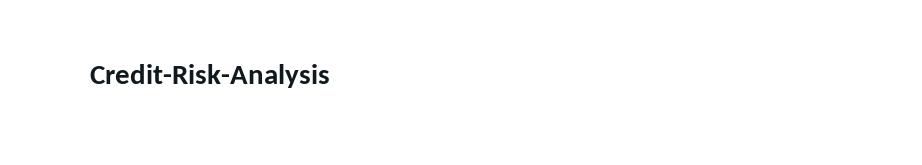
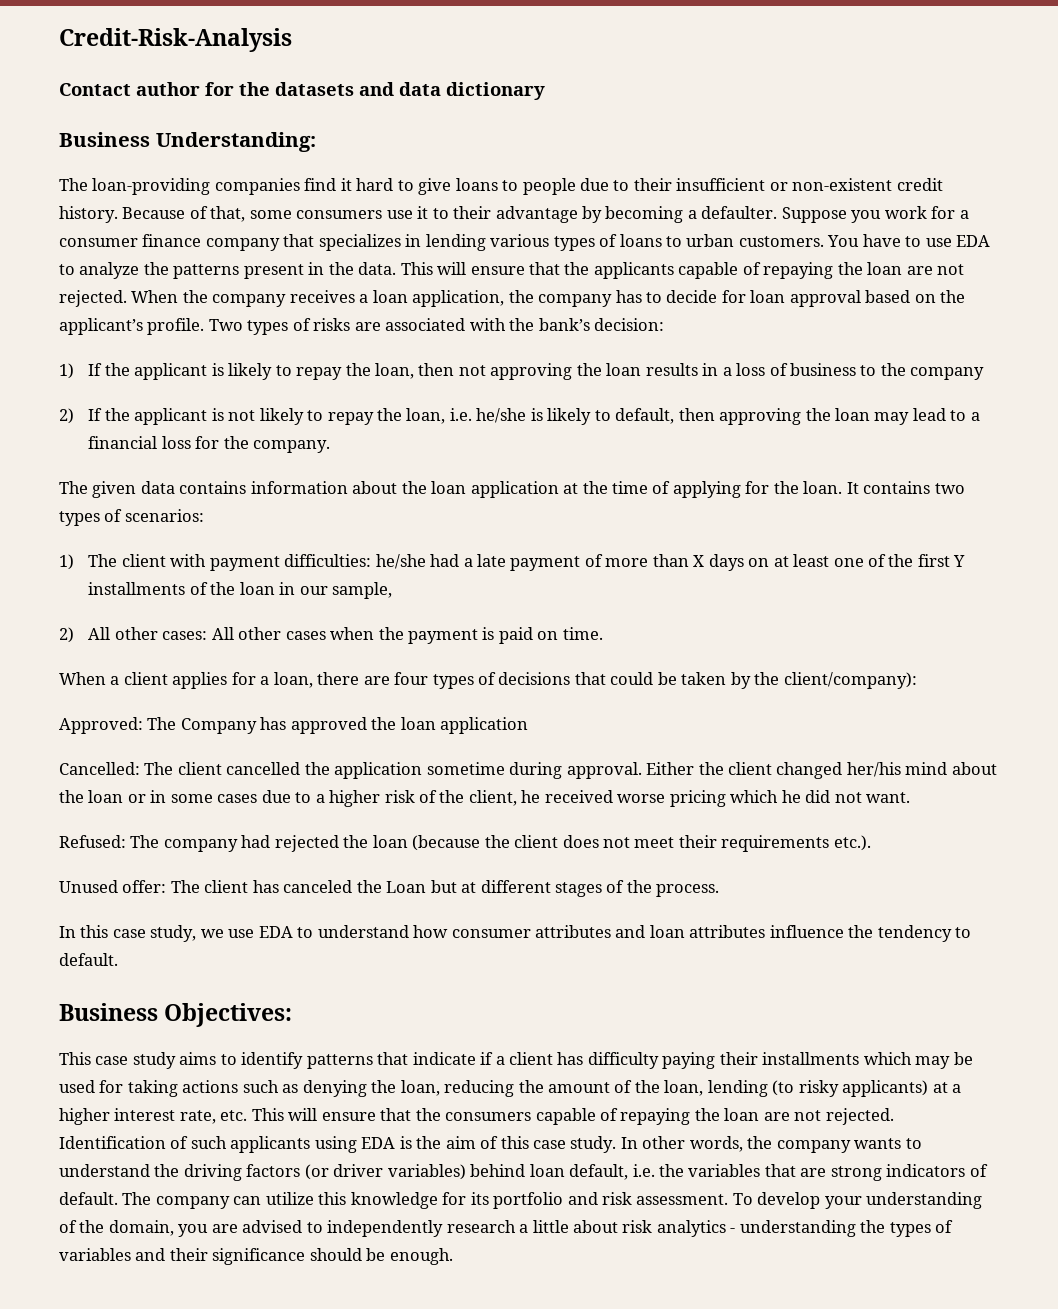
(330, 76) none -> [59,82,545,100] [59,132,316,152] [59,178,943,195] [59,206,969,223] [59,234,991,251] [59,262,965,279] [59,290,966,307] [59,318,665,335] [59,363,985,380] [59,408,980,425] [88,436,331,453] [59,481,965,498] [59,509,204,526] [59,554,966,571] [88,582,393,599] [59,627,603,644] [59,672,917,689] [59,717,529,734] [59,762,997,779] [59,790,911,807] [59,835,871,852] [59,880,720,897] [59,925,972,942] [59,953,118,966] [59,1003,293,1027] [59,1052,973,1069] [59,1080,962,1097] [59,1108,894,1125] [59,1136,922,1153] [59,1164,988,1181] [59,1192,983,1209] [59,1220,954,1237] [59,1248,453,1265] // Contact author for the datasets and data dictionary // Business Understanding: // The loan-providing companies find it hard to give loans to people due to their insufficient or non-existent credit history. Because of that, some consumers use it to their advantage by becoming a defaulter. Suppose you work for a consumer finance company that specializes in lending various types of loans to urban customers. You have to use EDA to analyze the patterns present in the data. This will ensure that the applicants capable of repaying the loan are not rejected. When the company receives a loan application, the company has to decide for loan approval based on the applicant’s profile. Two types of risks are associated with the bank’s decision: // 1) If the applicant is likely to repay the loan, then not approving the loan results in a loss of business to the company // 2) If the applicant is not likely to repay the loan, i.e. he/she is likely to default, then approving the loan may lead to a financial loss for the company. // The given data contains information about the loan application at the time of applying for the loan. It contains two types of scenarios: // 1) The client with payment difficulties: he/she had a late payment of more than X days on at least one of the first Y installments of the loan in our sample, // 2) All other cases: All other cases when the payment is paid on time. // When a client applies for a loan, there are four types of decisions that could be taken by the client/company): // Approved: The Company has approved the loan application // Cancelled: The client cancelled the application sometime during approval. Either the client changed her/his mind about the loan or in some cases due to a higher risk of the client, he received worse pricing which he did not want. // Refused: The company had rejected the loan (because the client does not meet their requirements etc.). // Unused offer: The client has canceled the Loan but at different stages of the process. // In this case study, we use EDA to understand how consumer attributes and loan attributes influence the tendency to default. // Business Objectives: // This case study aims to identify patterns that indicate if a client has difficulty paying their installments which may be used for taking actions such as denying the loan, reducing the amount of the loan, lending (to risky applicants) at a higher interest rate, etc. This will ensure that the consumers capable of repaying the loan are not rejected. Identification of such applicants using EDA is the aim of this case study. In other words, the company wants to understand the driving factors (or driver variables) behind loan default, i.e. the variables that are strong indicators of default. The company can utilize this knowledge for its portfolio and risk assessment. To develop your understanding of the domain, you are advised to independently research a little about risk analytics - understanding the types of variables and their significance should be enough.

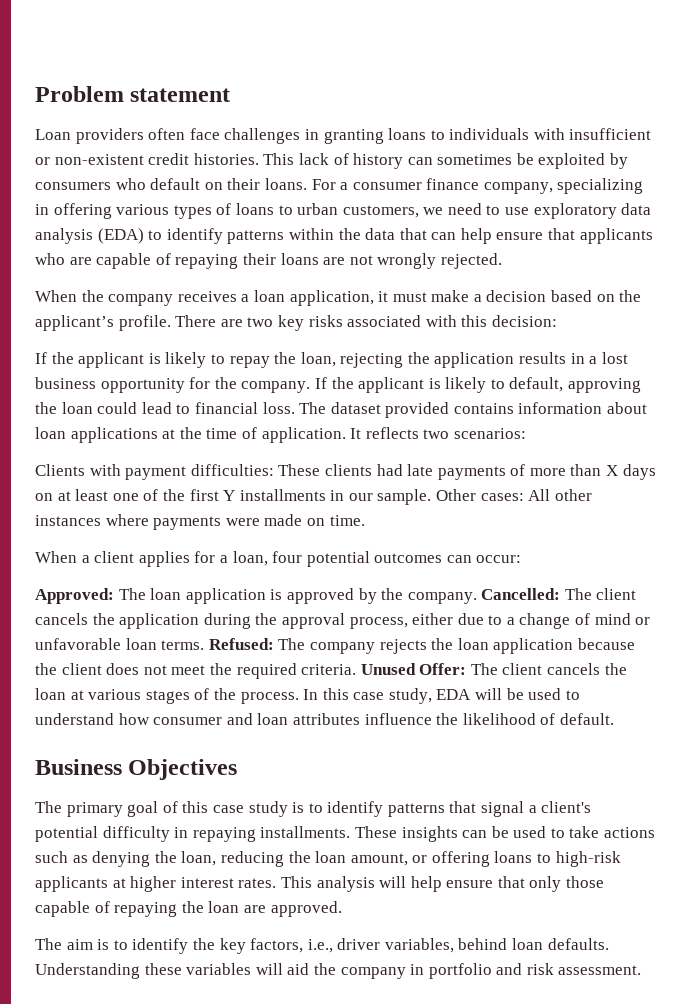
[59,28,292,52] [59,82,545,100] [59,132,316,152] [59,178,943,195] [59,206,969,223] [59,234,486,251] Credit-Risk-Analysis // Contact author for the datasets and data dictionary // Business Understanding: // The loan-providing companies find it hard to give loans to people due to their insufficient or non-existent credit history. Because of that, some consumers use it to their advantage by becoming a defaulter. Suppose you work for a consumer finance company that specializes in lending -> [35,86,231,102] [35,128,652,144] [35,153,629,169] [35,178,644,194] [35,203,112,219] Problem statement // Loan providers often face challenges in granting loans to individuals with insufficient or non-existent credit histories. This lack of history can sometimes be exploited by consumers who default on their loans. For a consumer finance company, specializing in offering
[738,234,991,247] [59,262,965,279] [59,290,127,307] customers. You have to use EDA to analyze the patterns present in the data. This will ensure that the applicants capable of repaying the loan are not rejected. -> [342,203,652,219] [35,228,653,244] [35,253,502,269] customers, we need to use exploratory data analysis (EDA) to identify patterns within the data that can help ensure that applicants who are capable of repaying their loans are not wrongly rejected. //
[508,290,861,307] the company has to decide for loan approval -> [378,290,547,302] it must make a decision
[208,318,590,335] Two types of risks are associated with the bank’s -> [175,315,488,331] There are two key risks associated with this
[59,363,74,379] 1) -> (557, 321) none
[418,363,985,380] [59,408,527,425] then not approving the loan results in a loss of business to the company // 2) If the applicant is not likely to repay the loan, i.e. he/she -> [340,352,628,368] [35,377,425,393] rejecting the application results in a lost business opportunity for the company. If the applicant
[678,408,910,425] then approving the loan may -> [568,378,642,393] [35,402,138,414] approving the loan could
[970,412,980,421] [88,436,331,453] [59,481,965,498] [59,509,204,526] [59,554,581,571] a financial loss for the company. // The given data contains information about the loan application at the time of applying for the loan. It contains two types of scenarios: // 1) The client with payment difficulties: he/she had a late payment -> [194,402,648,418] [35,427,526,443] [35,464,506,480] financial loss. The dataset provided contains information about loan applications at the time of application. It reflects two scenarios: // Clients with payment difficulties: These clients had late payments
[189,582,393,599] [59,627,533,644] of the loan in our sample, // 2) All other cases: All other cases when the payment is paid -> [330,489,592,505] [35,514,303,530] in our sample. Other cases: All other instances where payments were made
[317,672,917,689] [59,717,529,734] [59,762,997,779] [59,790,911,807] [59,835,481,852] there are four types of decisions that could be taken by the client/company): // Approved: The Company has approved the loan application // Cancelled: The client cancelled the application sometime during approval. Either the client changed her/his mind about the loan or in some cases due to a higher risk of the client, he received worse pricing which he did not want. // Refused: The company had rejected the loan (because -> [272,551,522,567] [35,588,637,604] [35,613,651,629] [35,638,635,654] four potential outcomes can occur: // Approved: The loan application is approved by the company. Cancelled: The client cancels the application during the approval process, either due to a change of mind or unfavorable loan terms. Refused: The company rejects the loan application because
[678,835,871,852] [59,880,551,893] their requirements etc.). // Unused offer: The client has canceled the Loan but at different -> [209,663,627,679] [35,688,142,700] the required criteria. Unused Offer: The client cancels the loan at various
(720, 890) // -> (299, 698) none
[200,926,293,938] we use EDA -> [436,688,562,700] EDA will be used
[535,925,612,938] attributes -> (223, 721) none
[877,925,972,942] tendency to -> [462,713,556,725] likelihood of
[164,1003,293,1027] [59,1052,91,1065] Objectives: // This -> [128,759,238,780] [35,801,209,817] Objectives // The primary goal of this
[179,1052,217,1065] aims -> [292,802,305,813] is
[412,1052,973,1069] [59,1080,178,1097] indicate if a client has difficulty paying their installments which may be used for taking -> [481,801,592,817] [35,826,600,842] signal a client's potential difficulty in repaying installments. These insights can be used to take
[548,1080,962,1097] [59,1108,894,1125] [59,1136,922,1153] [59,1164,988,1181] [59,1192,983,1209] [59,1220,954,1237] [59,1248,453,1265] amount of the loan, lending (to risky applicants) at a higher interest rate, etc. This will ensure that the consumers capable of repaying the loan are not rejected. Identification of such applicants using EDA is the aim of this case study. In other words, the company wants to understand the driving factors (or driver variables) behind loan default, i.e. the variables that are strong indicators of default. The company can utilize this knowledge for its portfolio and risk assessment. To develop your understanding of the domain, you are advised to independently research a little about risk analytics - understanding the types of variables and their significance should be enough. -> [315,851,621,867] [35,876,605,892] [35,901,342,917] [35,938,609,954] [35,963,642,979] loan amount, or offering loans to high-risk applicants at higher interest rates. This analysis will help ensure that only those capable of repaying the loan are approved. // The aim is to identify the key factors, i.e., driver variables, behind loan defaults. Understanding these variables will aid the company in portfolio and risk assessment.

